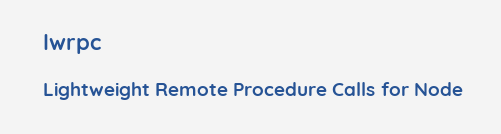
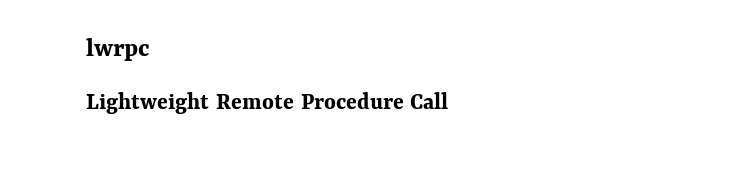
[332,82,463,96] Calls for Node -> [410,92,449,109] Call

